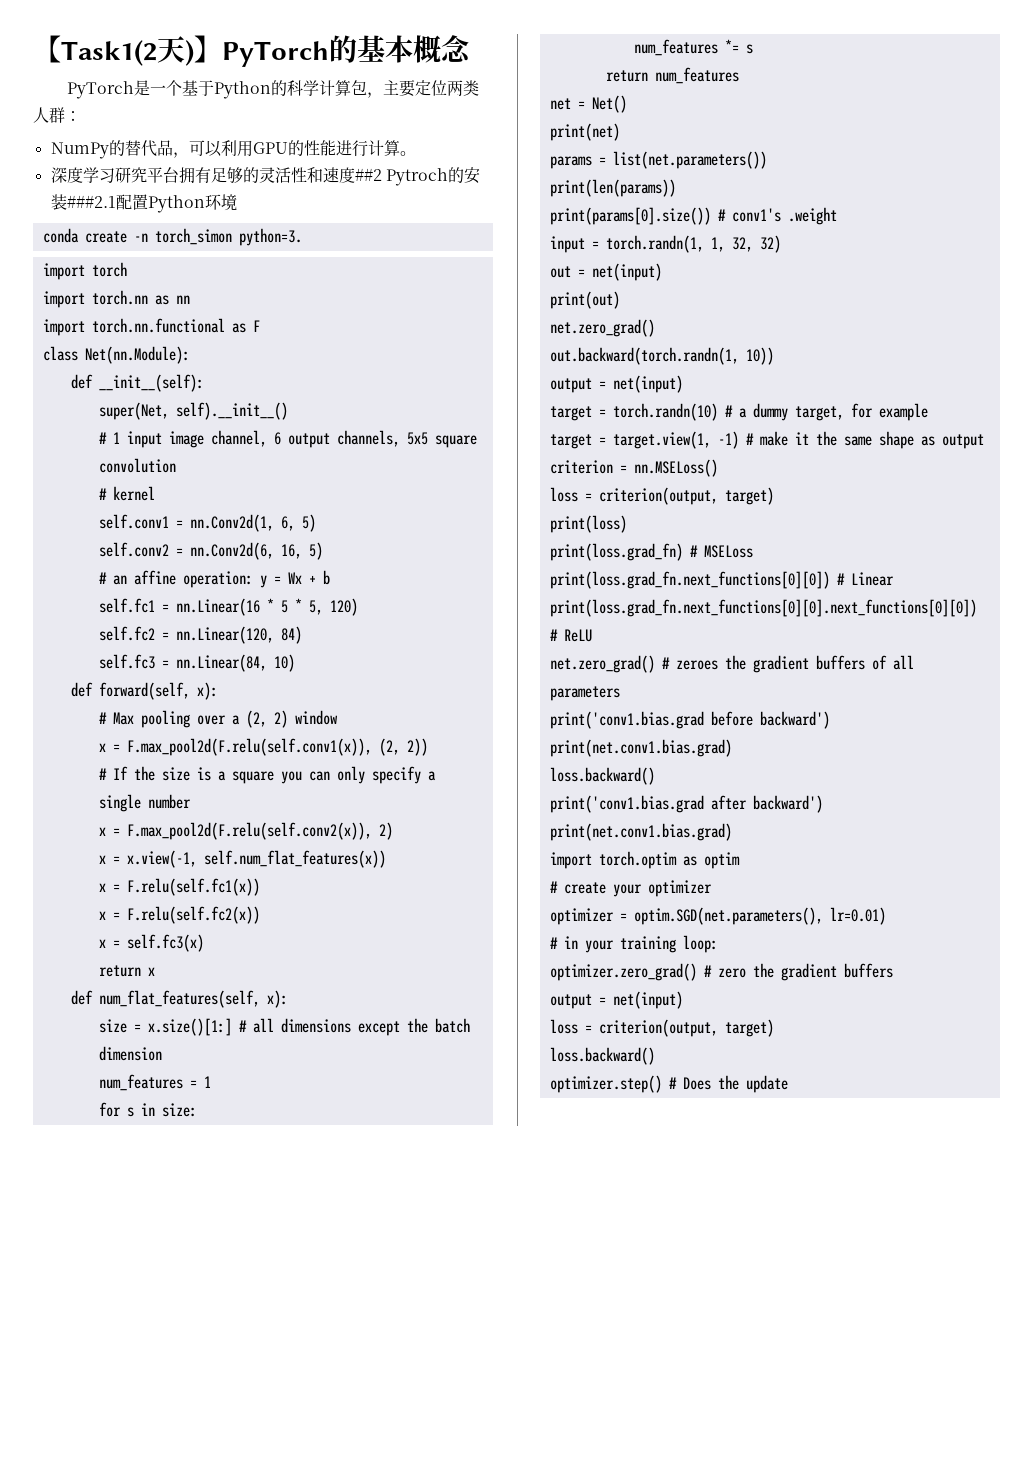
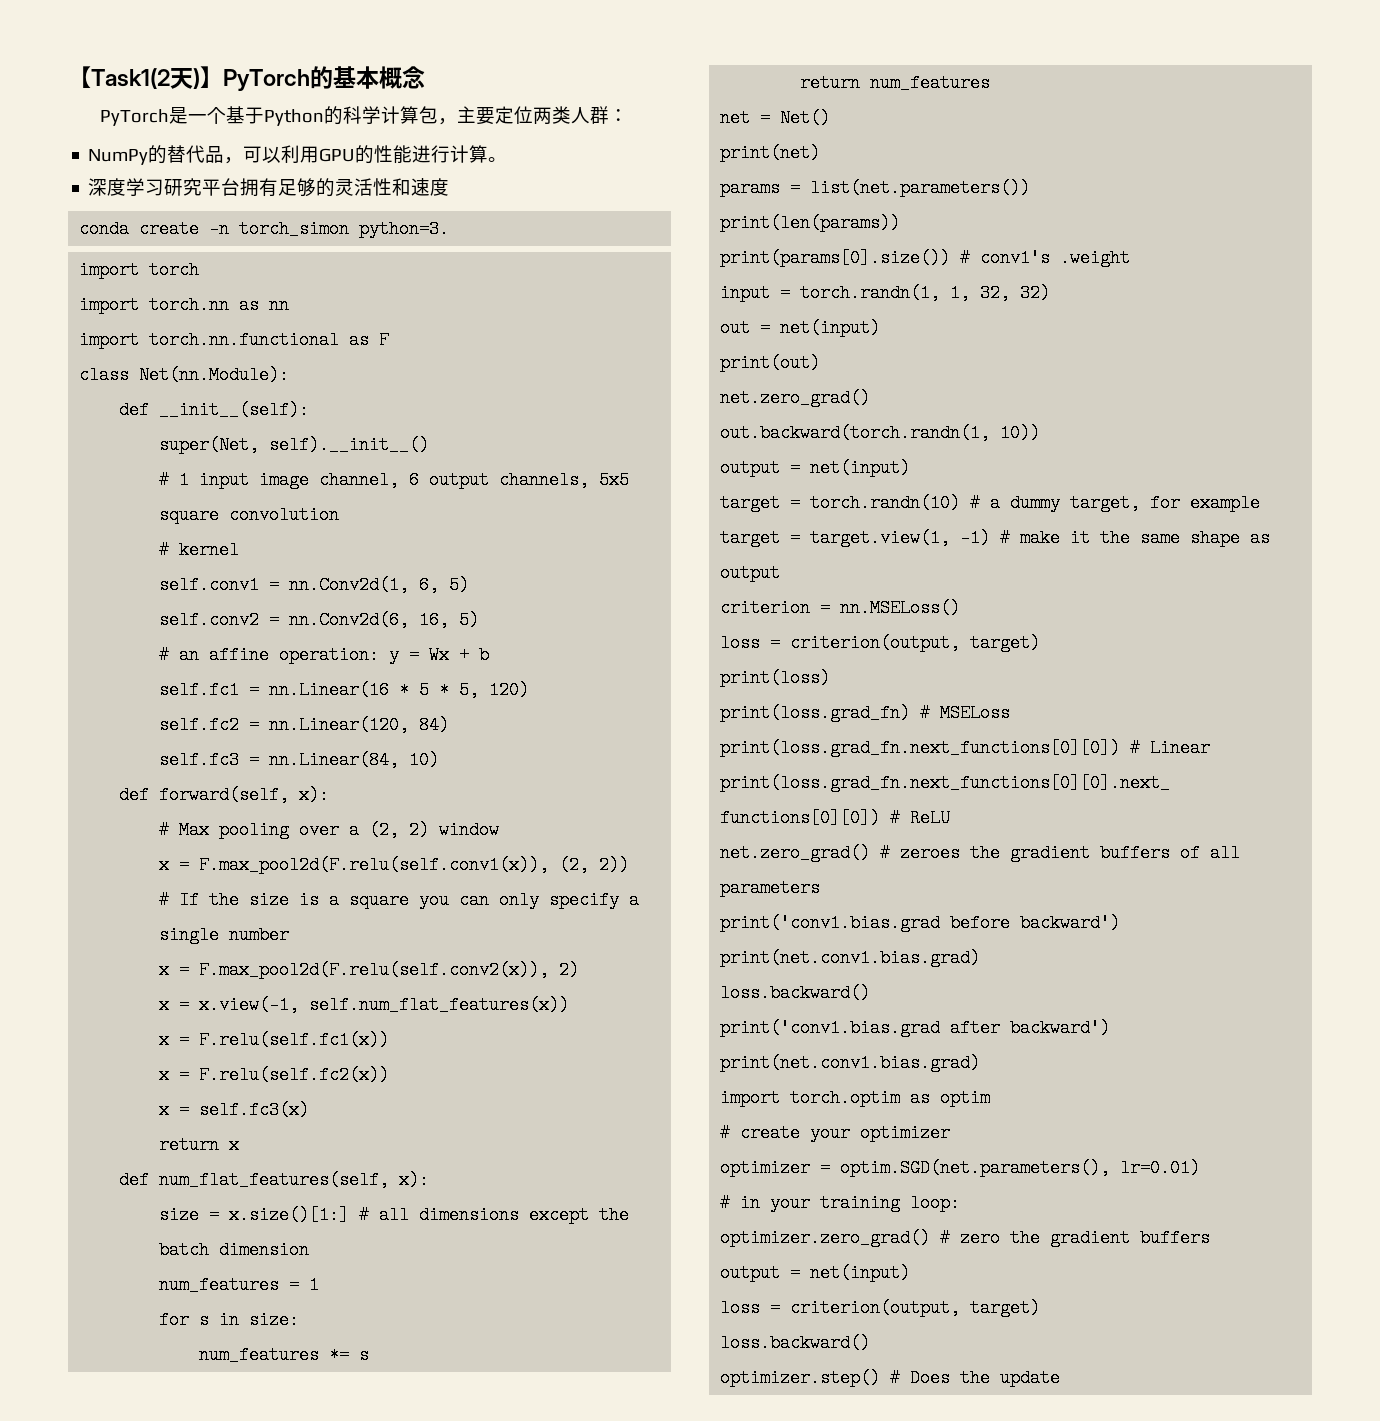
[354,167,480,186] [50,194,237,213] ##2 Pytroch的安装###2.1配置Python环境 -> (450, 187) none

